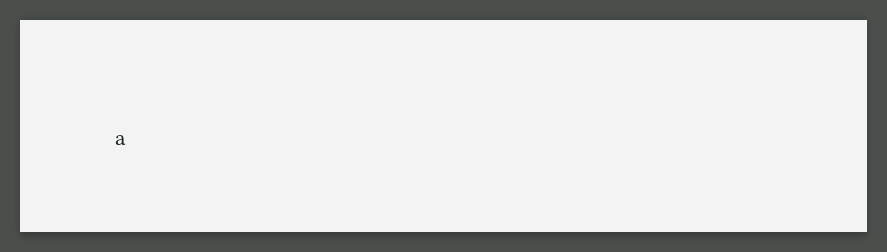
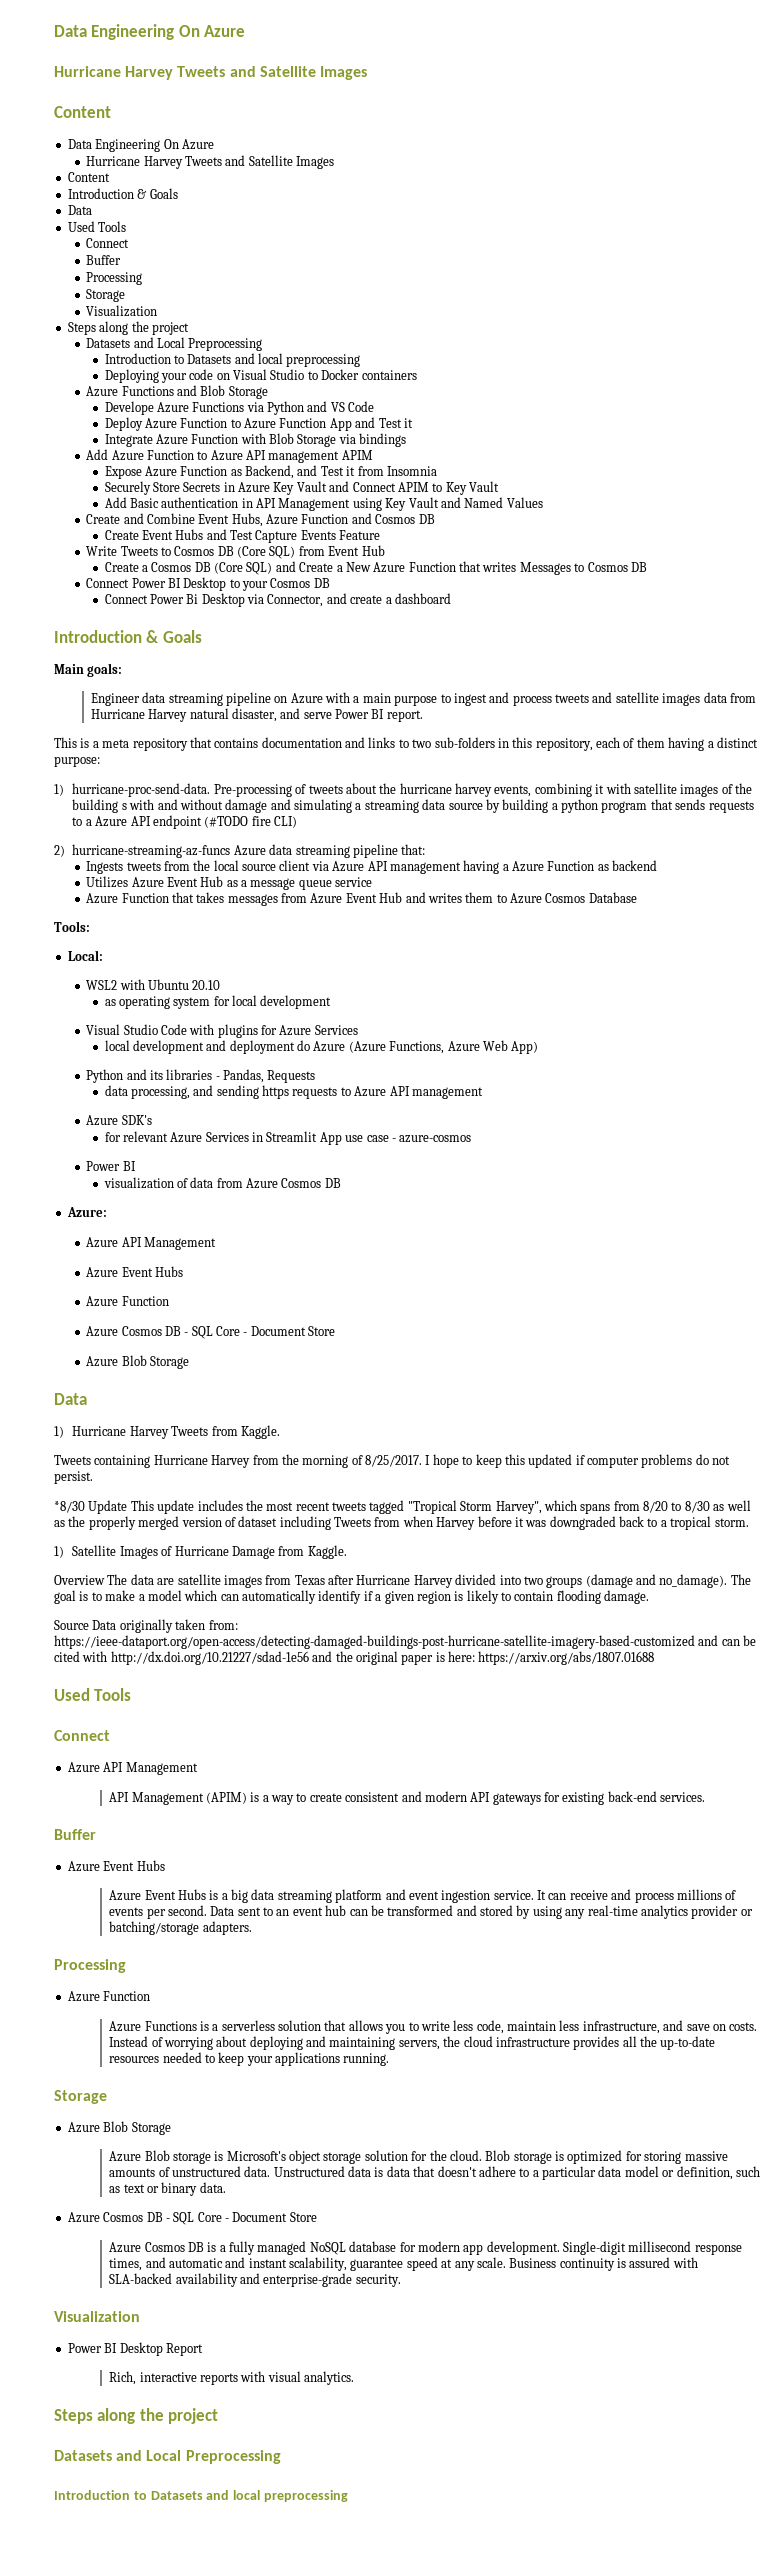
[115,135,126,145] a -> [54,24,246,40] [54,66,367,80] [54,106,111,118] [67,139,214,152] [86,155,335,169] [67,172,110,182] [67,188,178,199] [67,205,92,215] [67,221,127,232] [86,238,130,248] [86,255,122,265] [86,272,143,285] [86,289,126,302] [86,305,158,317] [67,321,189,335] [86,337,263,351] [104,353,361,367] [104,369,417,383] [86,385,268,399] [104,401,375,415] [104,417,413,431] [104,433,407,447] [86,449,373,463] [104,465,437,479] [104,481,500,495] [104,497,543,511] [86,513,435,527] [104,529,381,543] [86,545,385,559] [104,561,647,575] [86,577,330,591] [104,593,451,607] [54,630,202,643] [54,663,123,677] [90,692,756,706] [90,708,423,722] [54,737,758,751] [54,756,100,767] [54,783,753,797] [72,799,754,813] [72,815,298,829] [54,844,426,858] [86,860,658,874] [86,876,373,890] [86,892,637,906] [54,921,90,932] [67,950,103,961] [86,979,221,990] [104,995,332,1009] [86,1024,358,1038] [104,1040,539,1054] [86,1069,316,1083] [104,1085,483,1099] [86,1115,152,1126] [104,1131,472,1145] [86,1161,136,1171] [103,1177,341,1189] [66,1207,107,1217] [86,1237,216,1250] [86,1266,183,1278] [86,1296,169,1307] [86,1326,336,1339] [86,1355,189,1369] [54,1393,87,1405] [54,1425,280,1439] [54,1454,731,1468] [54,1471,93,1484] [54,1500,751,1514] [54,1516,749,1530] [54,1545,347,1559] [54,1574,751,1588] [54,1590,650,1604] [54,1619,238,1633] [54,1635,757,1649] [54,1651,655,1665] [54,1688,132,1701] [54,1730,110,1741] [67,1762,198,1775] [109,1791,706,1805] [54,1829,96,1840] [67,1860,165,1872] [109,1889,737,1903] [109,1905,753,1919] [109,1921,252,1935] [54,1959,126,1973] [67,1991,151,2002] [109,2020,758,2034] [109,2036,716,2050] [109,2052,390,2066] [54,2090,107,2104] [67,2121,171,2135] [109,2150,728,2164] [109,2166,760,2180] [109,2182,226,2196] [67,2212,317,2225] [109,2241,742,2255] [109,2257,698,2271] [109,2273,401,2287] [54,2311,140,2322] [67,2342,203,2356] [109,2371,355,2385] [54,2408,219,2424] [54,2450,281,2464] [54,2490,348,2502] Data Engineering On Azure // Hurricane Harvey Tweets and Satellite Images // Content // Data Engineering On Azure // Hurricane Harvey Tweets and Satellite Images // Content // Introduction & Goals // Data // Used Tools // Connect // Buffer // Processing // Storage // Visualization // Steps along the project // Datasets and Local Preprocessing // Introduction to Datasets and local preprocessing // Deploying your code on Visual Studio to Docker containers // Azure Functions and Blob Storage // Develope Azure Functions via Python and VS Code // Deploy Azure Function to Azure Function App and Test it // Integrate Azure Function with Blob Storage via bindings // Add Azure Function to Azure API management APIM // Expose Azure Function as Backend, and Test it from Insomnia // Securely Store Secrets in Azure Key Vault and Connect APIM to Key Vault // Add Basic authentication in API Management using Key Vault and Named Values // Create and Combine Event Hubs, Azure Function and Cosmos DB // Create Event Hubs and Test Capture Events Feature // Write Tweets to Cosmos DB (Core SQL) from Event Hub // Create a Cosmos DB (Core SQL) and Create a New Azure Function that writes Messages to Cosmos DB // Connect Power BI Desktop to your Cosmos DB // Connect Power Bi Desktop via Connector, and create a dashboard // Introduction & Goals // Main goals: // Engineer data streaming pipeline on Azure with a main purpose to ingest and process tweets and satellite images data from Hurricane Harvey natural disaster, and serve Power BI report. // This is a meta repository that contains documentation and links to two sub-folders in this repository, each of them having a distinct purpose: // 1) hurricane-proc-send-data. Pre-processing of tweets about the hurricane harvey events, combining it with satellite images of the building s with and without damage and simulating a streaming data source by building a python program that sends requests to a Azure API endpoint (#TODO fire CLI) // 2) hurricane-streaming-az-funcs Azure data streaming pipeline that: // Ingests tweets from the local source client via Azure API management having a Azure Function as backend // Utilizes Azure Event Hub as a message queue service // Azure Function that takes messages from Azure Event Hub and writes them to Azure Cosmos Database // Tools: // Local: // WSL2 with Ubuntu 20.10 // as operating system for local development // Visual Studio Code with plugins for Azure Services // local development and deployment do Azure (Azure Functions, Azure Web App) // Python and its libraries - Pandas, Requests // data processing, and sending https requests to Azure API management // Azure SDK's // for relevant Azure Services in Streamlit App use case - azure-cosmos // Power BI // visualization of data from Azure Cosmos DB // Azure: // Azure API Management // Azure Event Hubs // Azure Function // Azure Cosmos DB - SQL Core - Document Store // Azure Blob Storage // Data // 1) Hurricane Harvey Tweets from Kaggle. // Tweets containing Hurricane Harvey from the morning of 8/25/2017. I hope to keep this updated if computer problems do not persist. // *8/30 Update This update includes the most recent tweets tagged "Tropical Storm Harvey", which spans from 8/20 to 8/30 as well as the properly merged version of dataset including Tweets from when Harvey before it was downgraded back to a tropical storm. // 1) Satellite Images of Hurricane Damage from Kaggle. // Overview The data are satellite images from Texas after Hurricane Harvey divided into two groups (damage and no_damage). The goal is to make a model which can automatically identify if a given region is likely to contain flooding damage. // Source Data originally taken from: https://ieee-dataport.org/open-access/detecting-damaged-buildings-post-hurricane-satellite-imagery-based-customized and can be cited with http://dx.doi.org/10.21227/sdad-1e56 and the original paper is here: https://arxiv.org/abs/1807.01688 // Used Tools // Connect // Azure API Management // API Management (APIM) is a way to create consistent and modern API gateways for existing back-end services. // Buffer // Azure Event Hubs // Azure Event Hubs is a big data streaming platform and event ingestion service. It can receive and process millions of events per second. Data sent to an event hub can be transformed and stored by using any real-time analytics provider or batching/storage adapters. // Processing // Azure Function // Azure Functions is a serverless solution that allows you to write less code, maintain less infrastructure, and save on costs. Instead of worrying about deploying and maintaining servers, the cloud infrastructure provides all the up-to-date resources needed to keep your applications running. // Storage // Azure Blob Storage // Azure Blob storage is Microsoft's object storage solution for the cloud. Blob storage is optimized for storing massive amounts of unstructured data. Unstructured data is data that doesn't adhere to a particular data model or definition, such as text or binary data. // Azure Cosmos DB - SQL Core - Document Store // Azure Cosmos DB is a fully managed NoSQL database for modern app development. Single-digit millisecond response times, and automatic and instant scalability, guarantee speed at any scale. Business continuity is assured with SLA-backed availability and enterprise-grade security. // Visualization // Power BI Desktop Report // Rich, interactive reports with visual analytics. // Steps along the project // Datasets and Local Preprocessing // Introduction to Datasets and local preprocessing

